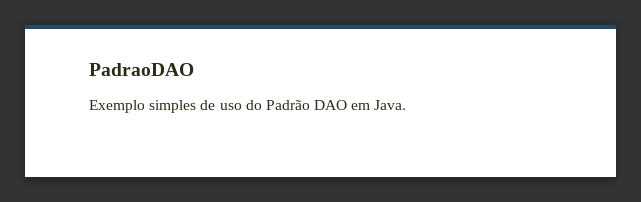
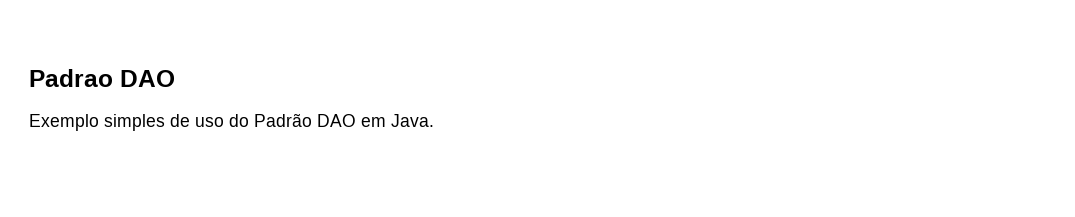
[89,63,194,76] PadraoDAO -> [29,69,175,87] Padrao DAO

